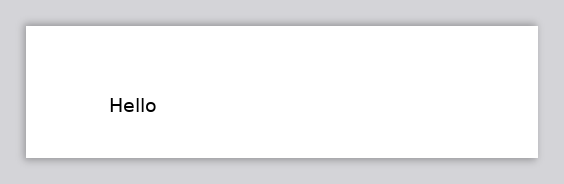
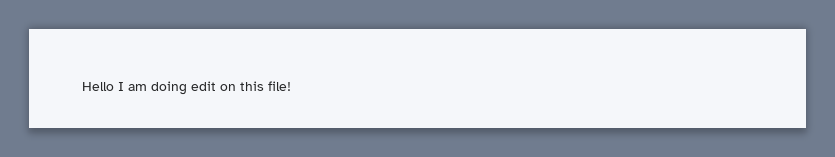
(157, 105) none -> [118,81,291,95] I am doing edit on this file!

